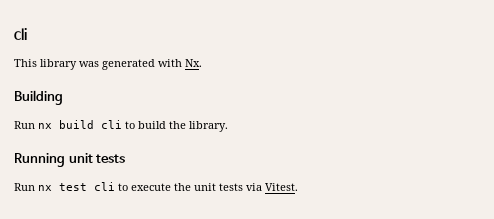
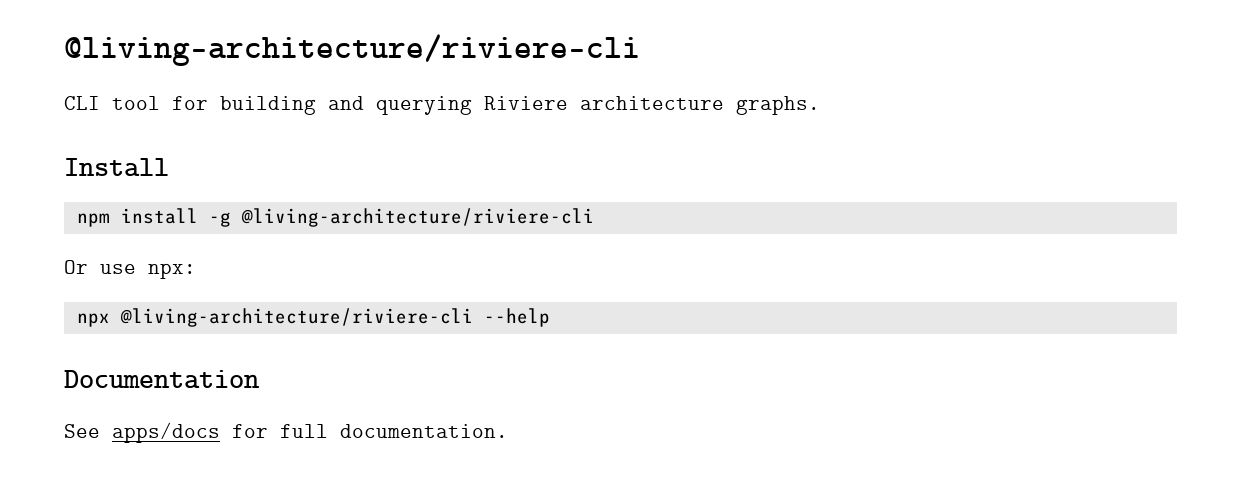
[14,28,27,40] [14,59,202,70] [14,90,63,105] [14,120,228,132] [14,153,126,167] [14,182,298,191] cli // This library was generated with Nx. // Building // Run nx build cli to build the library. // Running unit tests // Run nx test cli to execute the unit tests via Vitest. -> [64,34,640,66] [64,96,820,115] [64,158,169,177] [76,208,594,227] [64,260,196,279] [76,308,550,327] [64,370,260,389] [64,422,508,443] @living-architecture/riviere-cli // CLI tool for building and querying Riviere architecture graphs. // Install // npm install -g @living-architecture/riviere-cli // Or use npx: // npx @living-architecture/riviere-cli --help // Documentation // See apps/docs for full documentation.

